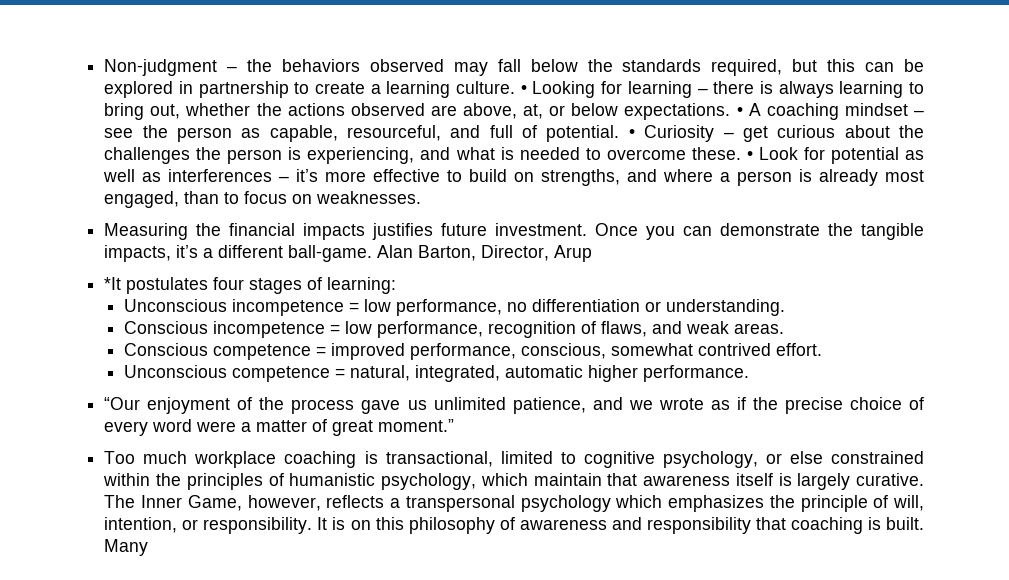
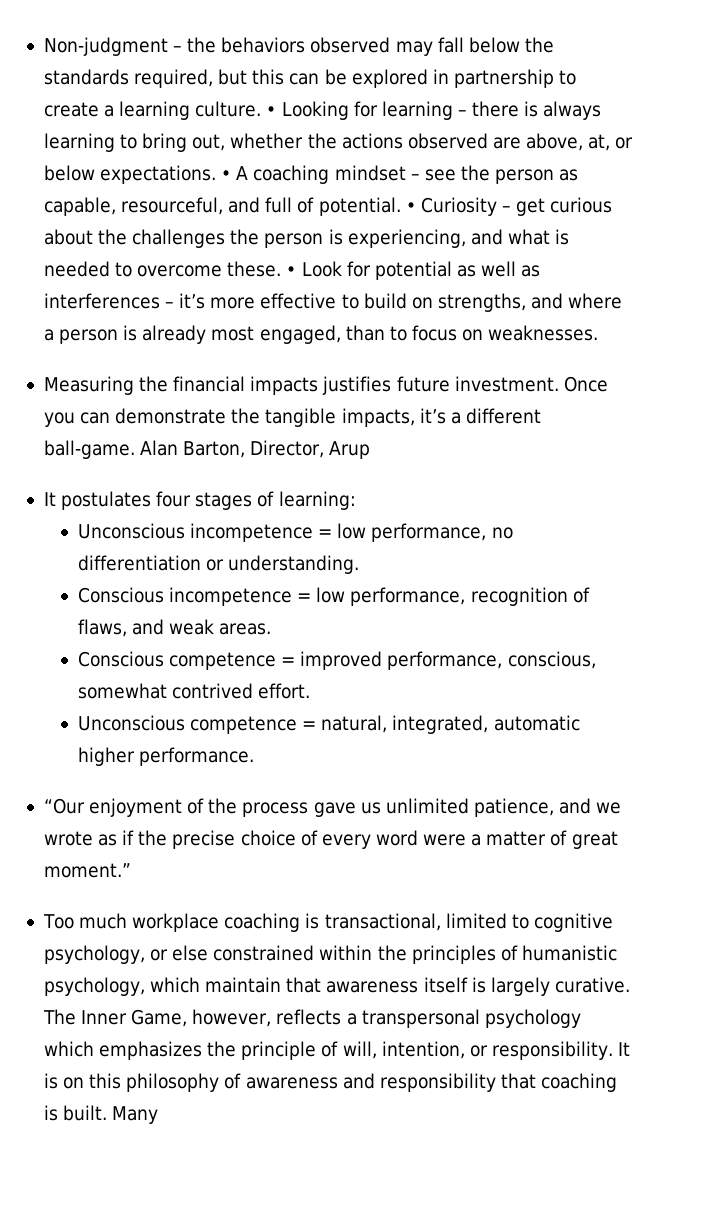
[104,277,122,290] *It -> [43,492,56,506] It

